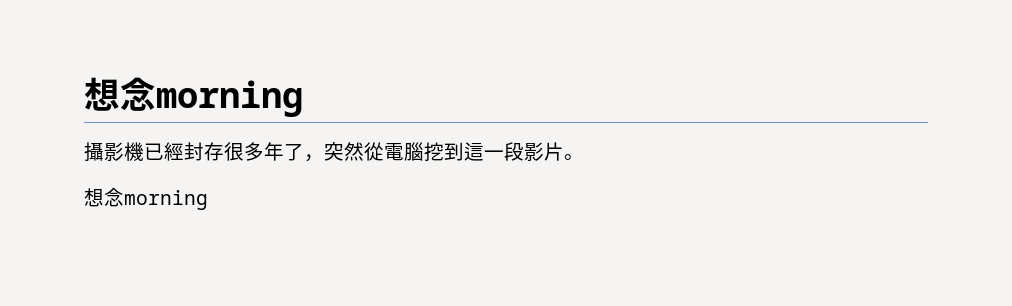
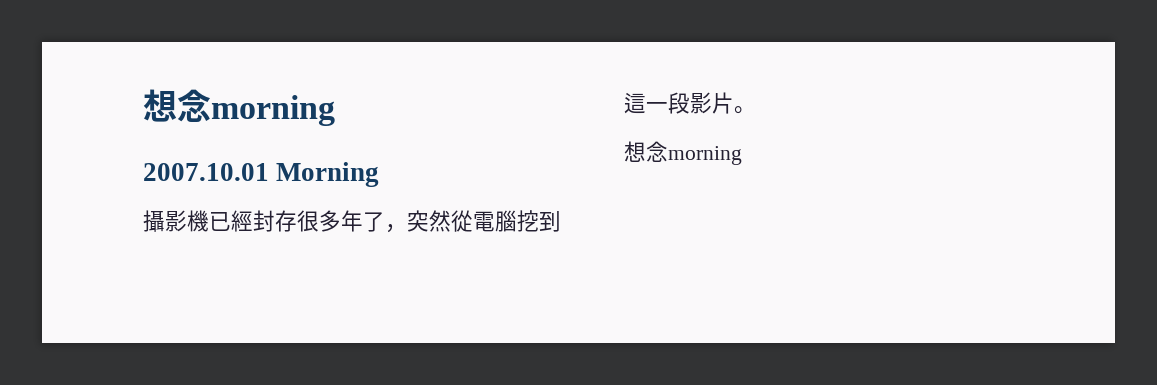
[84,77,303,117] 想念morning -> [143,89,335,126] [143,162,380,187] 想念morning // 2007.10.01 Morning

